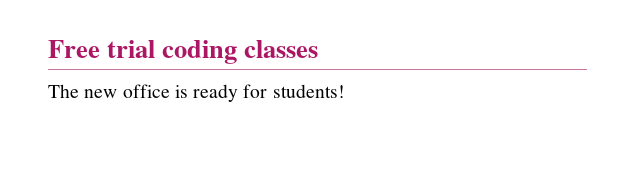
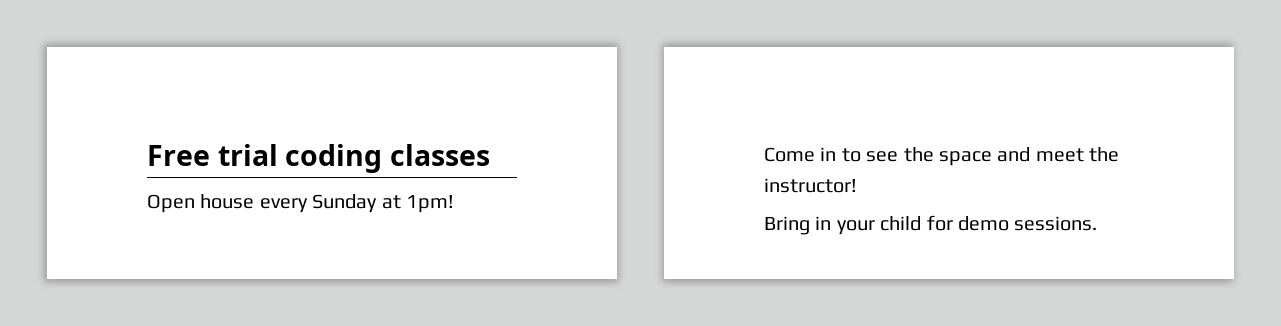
[48,84,345,102] The new office is ready for students! -> [147,194,454,213] [764,147,1120,166] [764,178,857,193] [764,215,1098,235] Open house every Sunday at 1pm! // Come in to see the space and meet the instructor! // Bring in your child for demo sessions.

